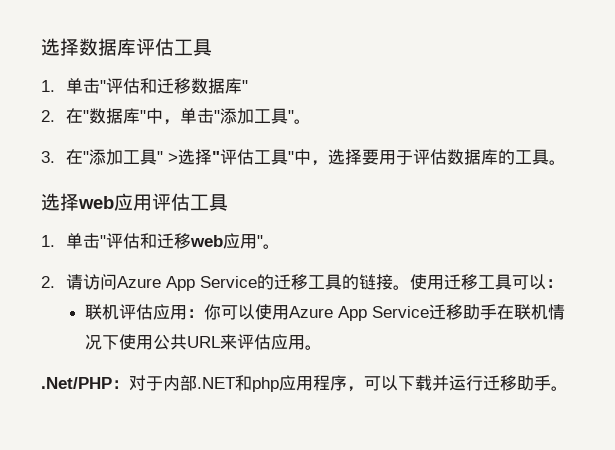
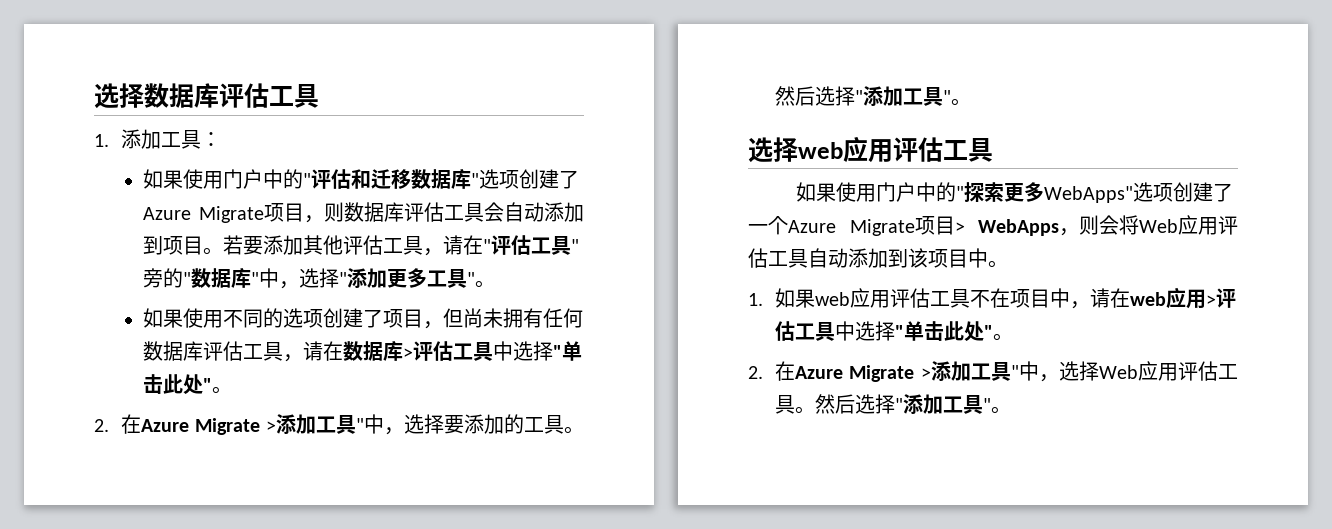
[66,78,101,94] 单击 -> [120,129,221,149] [142,169,303,189] 添加工具： // 如果使用门户中的
[41,108,84,124] // 2.在 -> [478,169,579,189] [142,202,584,223] [142,235,579,256] [142,268,183,288] 选项创建了Azure Migrate项目，则数据库评估工具会自动添加到项目。若要添加其他评估工具，请在"评估工具"旁的
[180,108,312,124] [41,149,255,165] 单击"添加工具"。 // 3.在"添加工具" >选择"评估 -> [298,268,495,288] [142,308,583,329] [142,341,582,362] [142,374,232,395] [94,414,316,435] 选择"添加更多工具"。 // 如果使用不同的选项创建了项目，但尚未拥有任何数据库评估工具，请在数据库>评估工具中选择"单击此处"。 // 2.在Azure Migrate >添加
[379,149,499,165] 用于评估数据库 -> [464,414,504,434] 添加
(567, 162) none -> [774,86,971,106] 然后选择"添加工具"。
[41,233,281,249] [41,274,564,291] [84,304,565,321] [84,334,322,350] [41,375,551,392] 1.单击"评估和迁移web应用"。 // 2.请访问Azure App Service的迁移工具的链接。使用迁移工具可以： // 联机评估应用：你可以使用Azure App Service迁移助手在联机情况下使用公共URL来评估应用。 // .Net/PHP：对于内部.NET和php应用程序，可以下载并运行迁移助手 -> [796,182,1234,203] [748,215,1238,236] [748,248,1008,268] [748,287,1236,309] [774,321,1013,342] [748,361,1238,382] [774,394,991,414] 如果使用门户中的"探索更多WebApps"选项创建了一个Azure Migrate项目> WebApps，则会将Web应用评估工具自动添加到该项目中。 // 1.如果web应用评估工具不在项目中，请在web应用>评估工具中选择"单击此处"。 // 2.在Azure Migrate >添加工具"中，选择Web应用评估工具。然后选择"添加工具"

